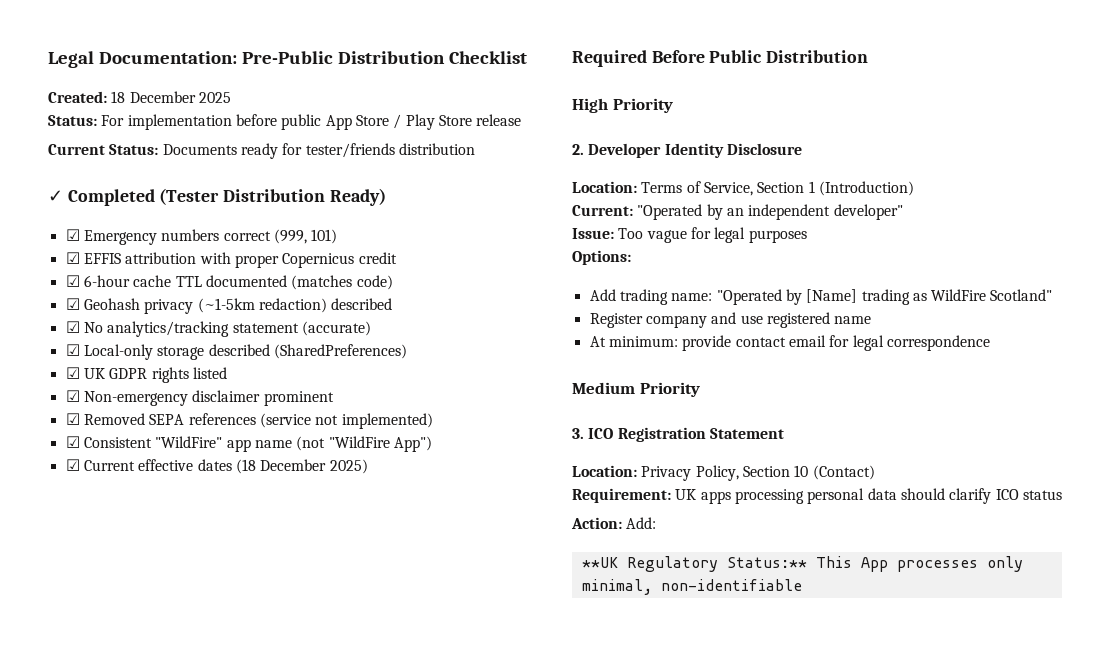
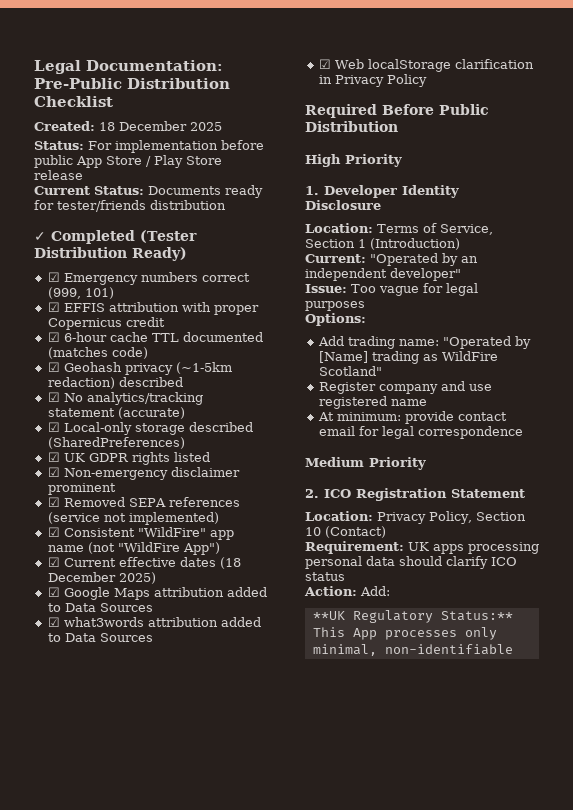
(368, 466) none -> [47,587,267,600] [47,603,153,612] [47,617,261,627] [47,633,153,642] [318,59,534,72] [318,74,427,87] // ☑ Google Maps attribution added to Data Sources // ☑ what3words attribution added to Data Sources // ☑ Web localStorage clarification in Privacy Policy
[572,144,584,155] 2. -> [305,186,319,195] 1.
[572,428,584,439] 3. -> [305,489,319,498] 2.

